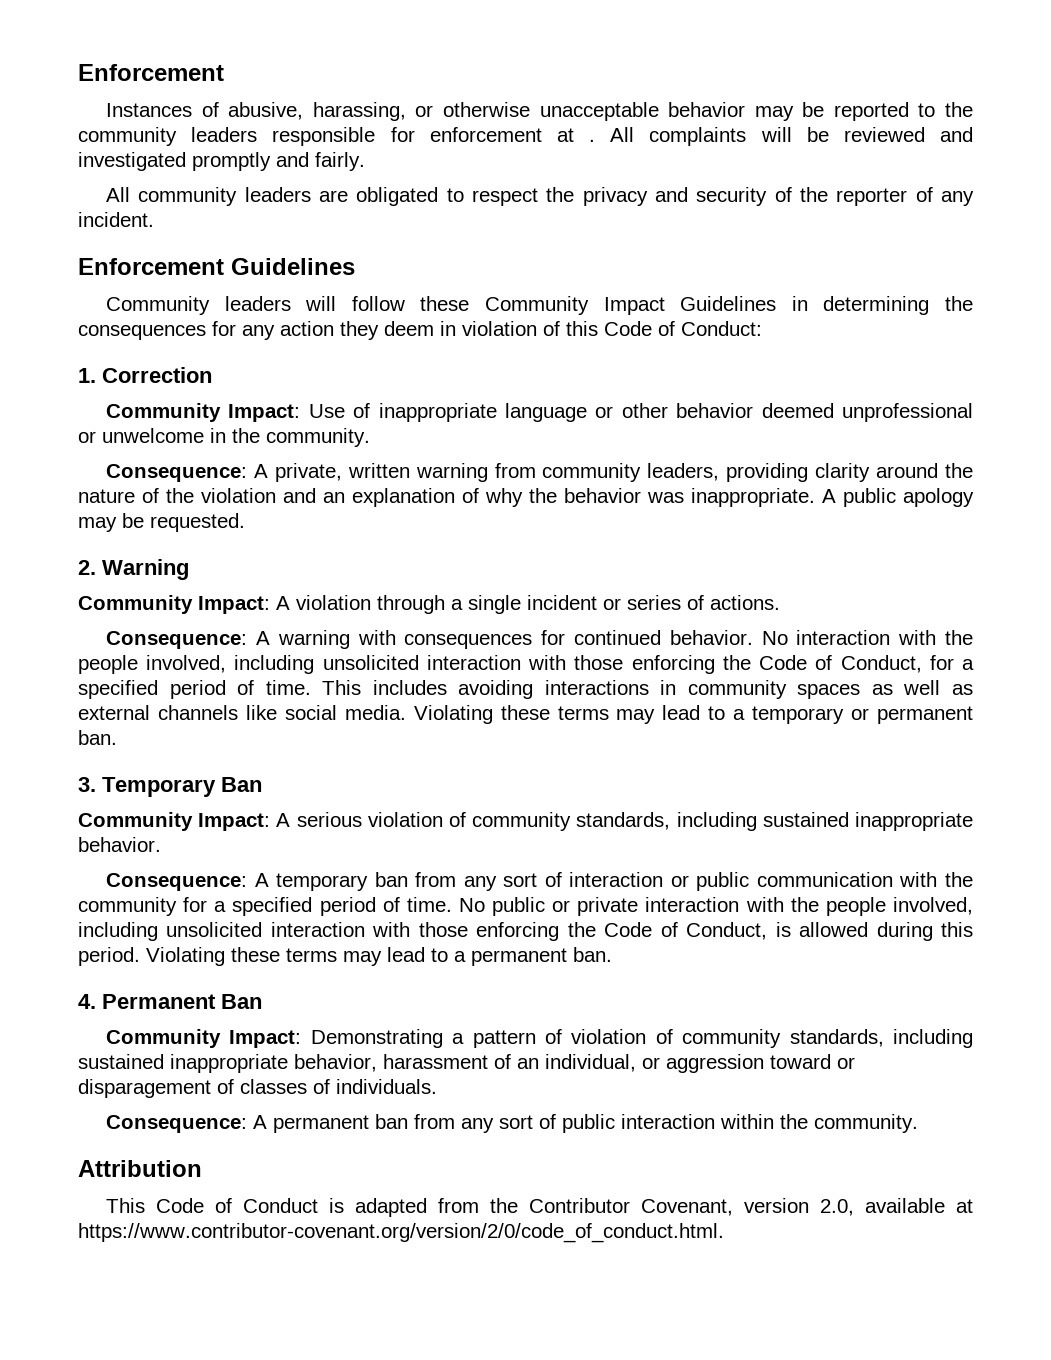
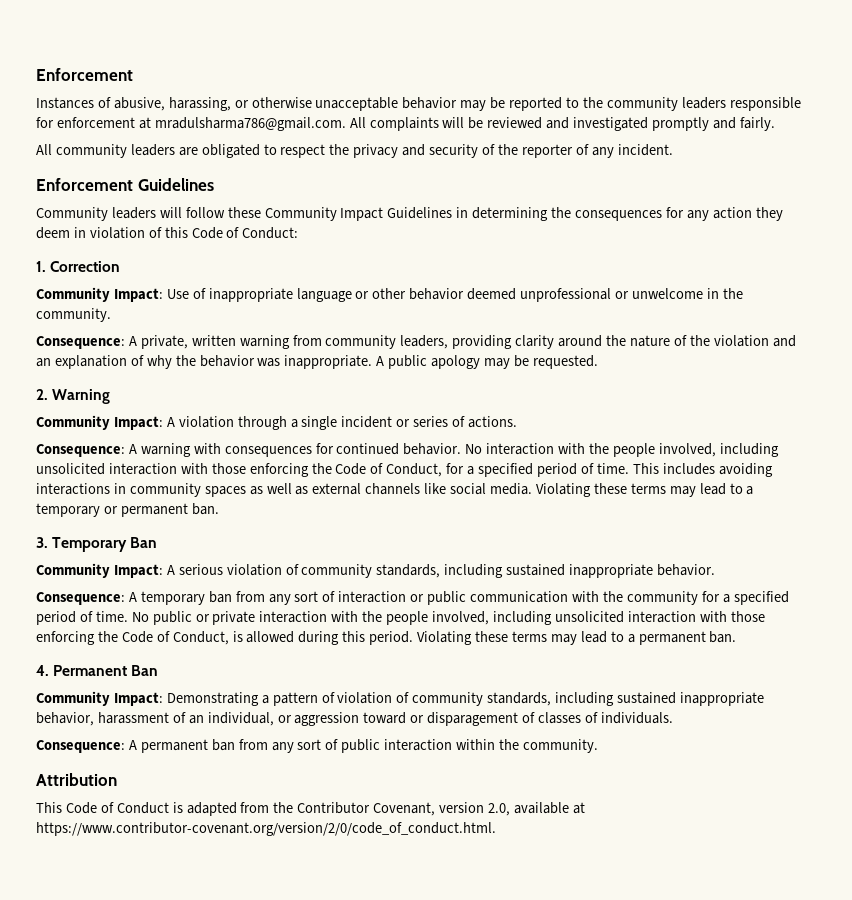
[589,139,596,142] . -> [154,117,346,131] mradulsharma786@gmail.com.

